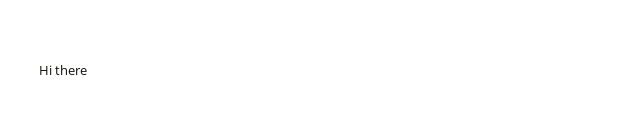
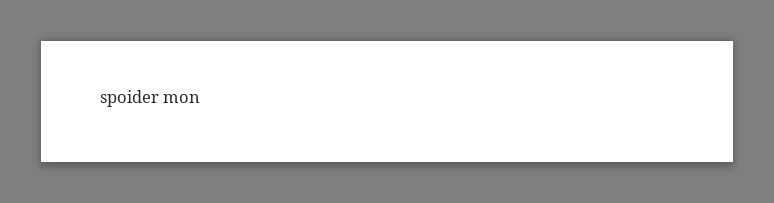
[39,65,88,75] Hi there -> [100,90,201,107] spoider mon

